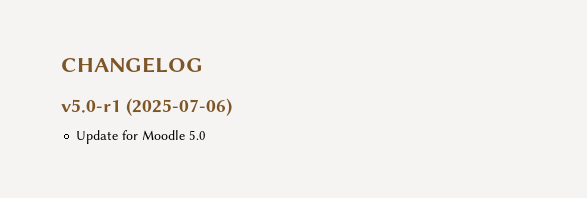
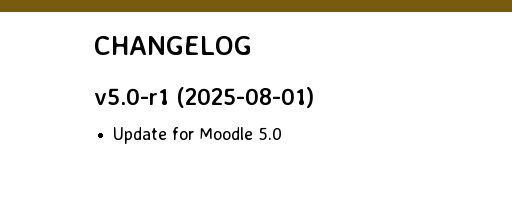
[126,98,233,116] (2025-07-06) -> [176,87,314,108] (2025-08-01)

